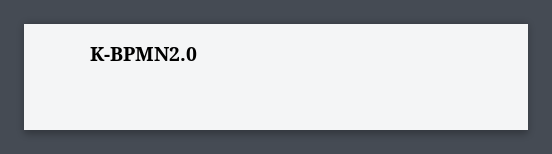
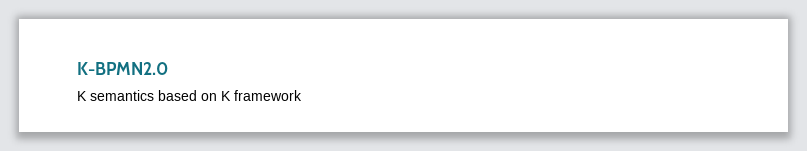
(197, 54) none -> [77,90,302,101] // K semantics based on K framework

